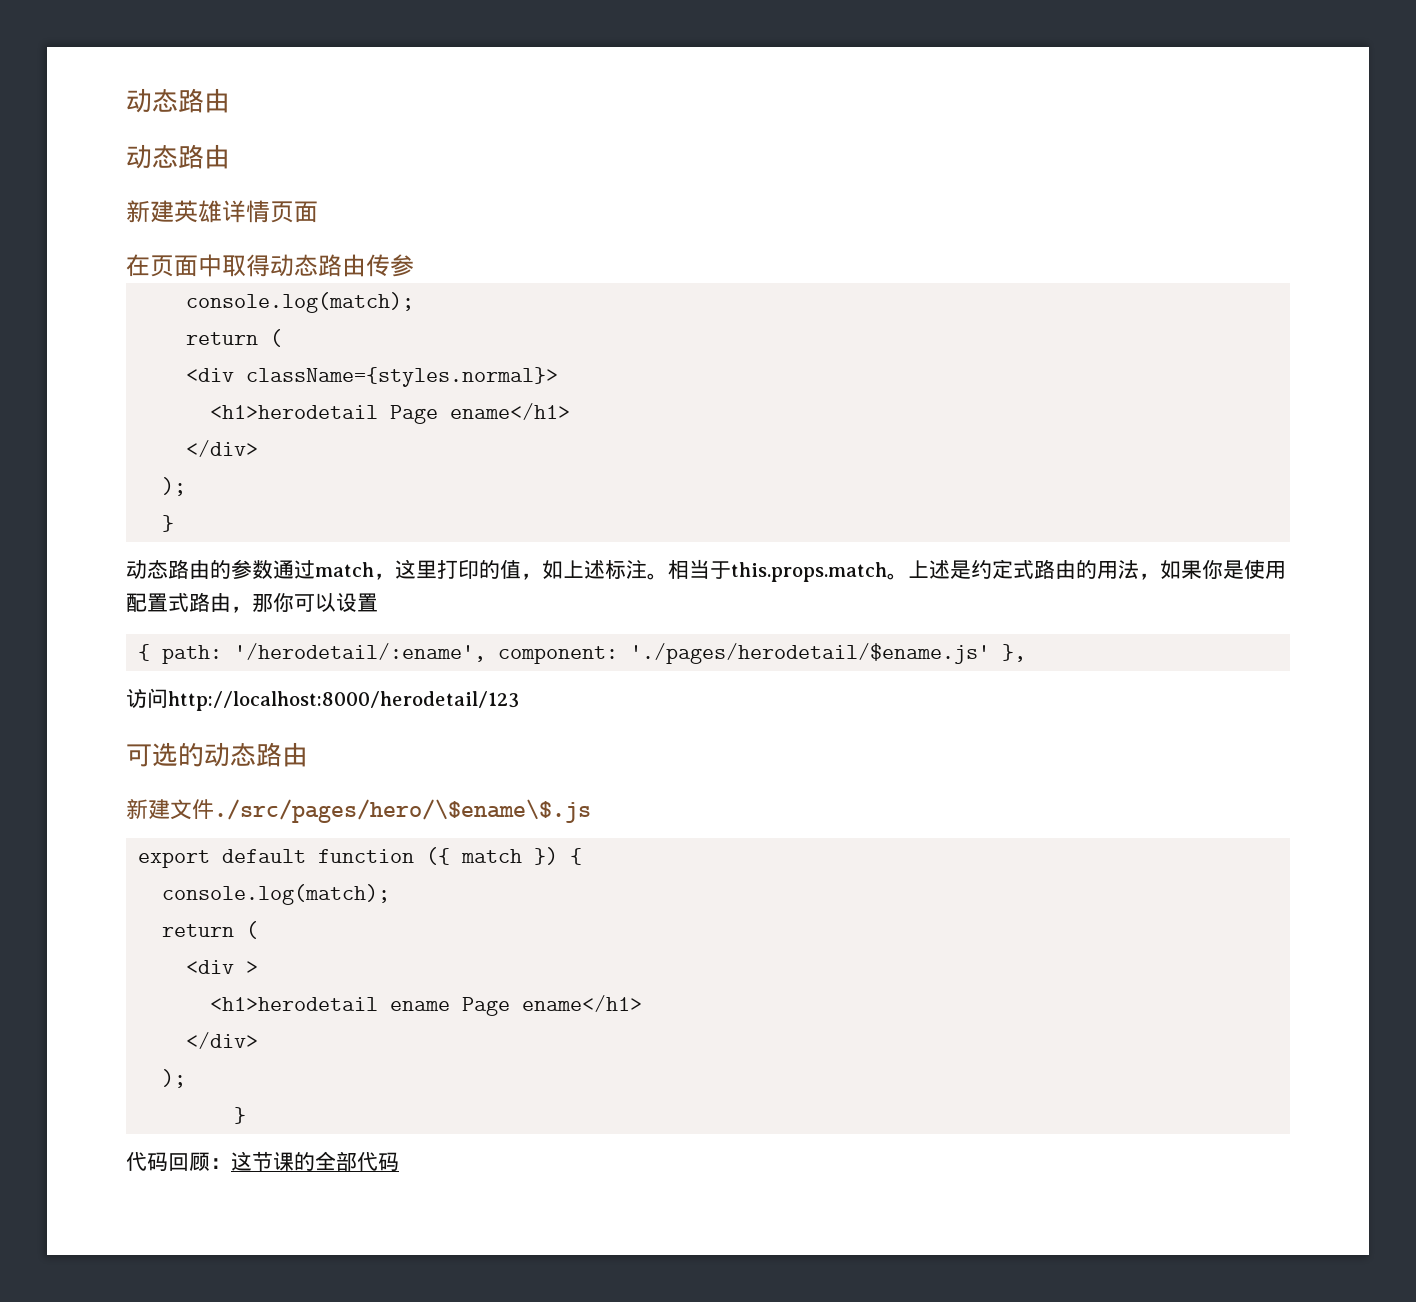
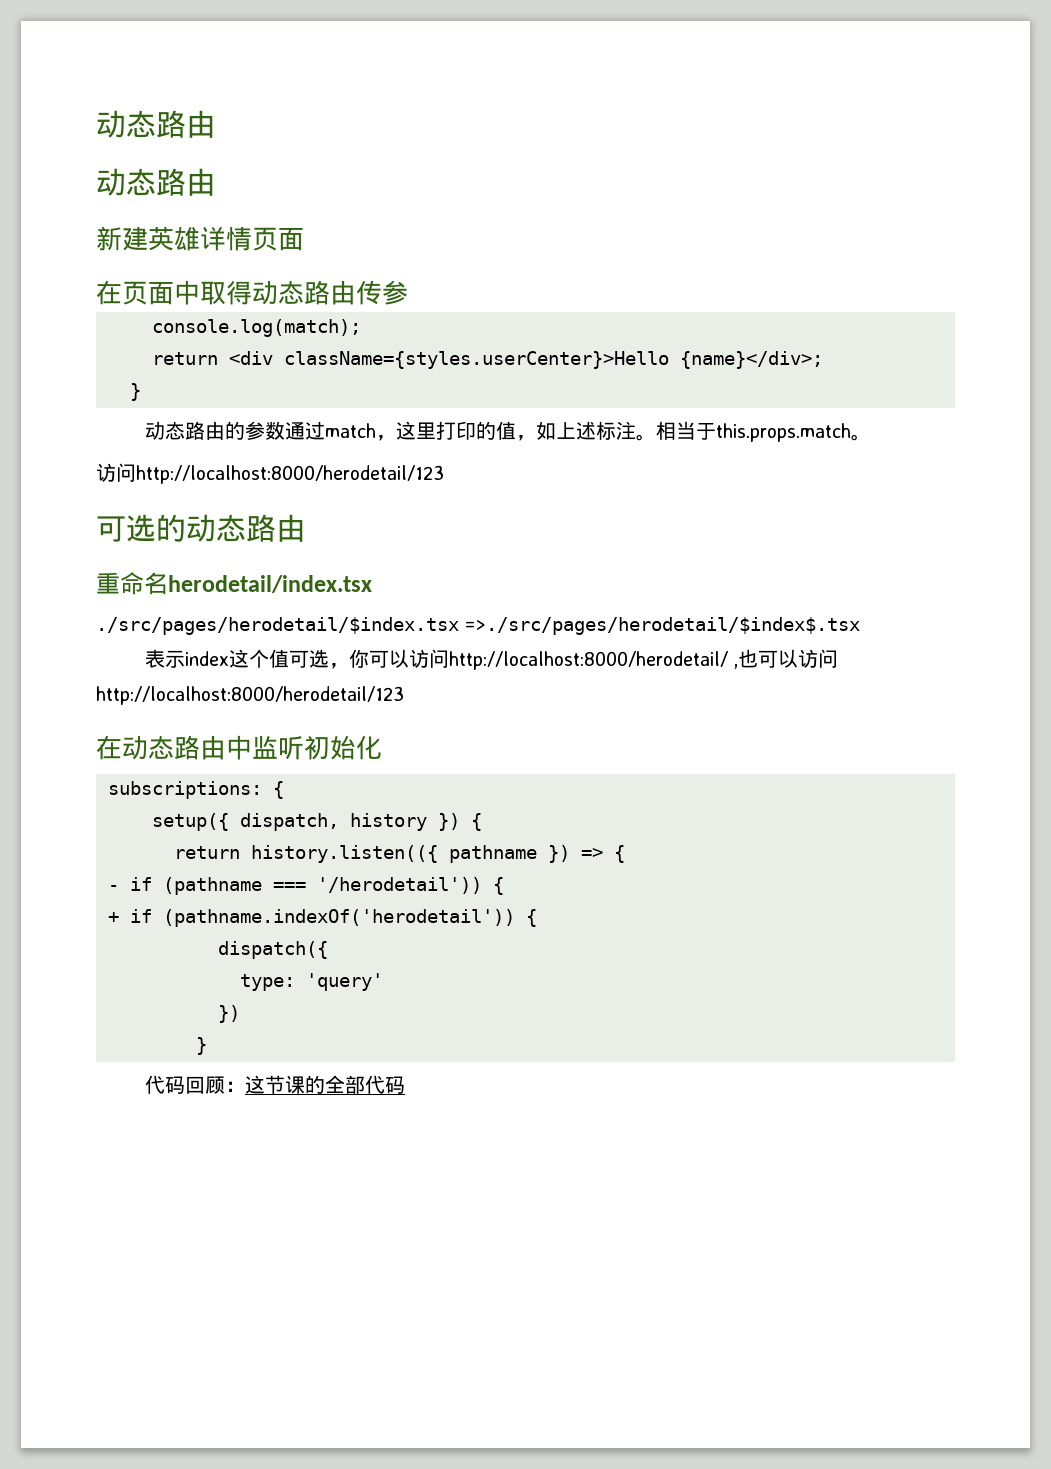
[270,329,283,347] [186,367,559,387] [210,403,571,424] [186,440,259,457] [162,477,187,496] ( // <div className={styles.normal}> // <h1>herodetail Page ename</h1> // </div> // ); -> [229,351,823,369] <div className={styles.userCenter}>Hello {name}</div>;
[908,559,1286,580] [126,592,378,613] [138,643,1027,664] 上述是约定式路由的用法，如果你是使用配置式路由，那你可以设置 // { path: '/herodetail/:ename', component: './pages/herodetail/$ename.js' }, -> (871, 437) none
[126,799,591,823] [138,847,583,868] [162,884,391,905] [162,921,259,939] [186,960,259,974] [210,995,643,1016] [186,1032,259,1049] [162,1069,187,1088] 新建文件./src/pages/hero/\$ename\$.js // export default function ({ match }) { // console.log(match); // return ( // <div > // <h1>herodetail ename Page ename</h1> // </div> // ); -> [96,572,372,595] [96,617,860,635] [144,649,838,670] [96,686,404,705] [96,735,382,760] [108,781,284,799] [152,813,482,831] [174,845,625,863] [108,877,504,895] [108,909,537,927] [218,941,328,959] [240,973,383,991] [218,1005,240,1023] 重命名herodetail/index.tsx // ./src/pages/herodetail/$index.tsx =>./src/pages/herodetail/$index$.tsx // 表示index这个值可选，你可以访问http://localhost:8000/herodetail/ ,也可以访问http://localhost:8000/herodetail/123 // 在动态路由中监听初始化 // subscriptions: { // setup({ dispatch, history }) { // return history.listen(({ pathname }) => { // - if (pathname === '/herodetail')) { // + if (pathname.indexOf('herodetail')) { // dispatch({ // type: 'query' // })

